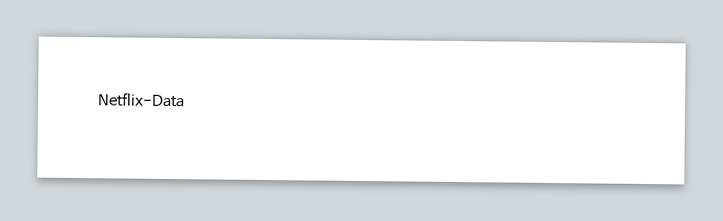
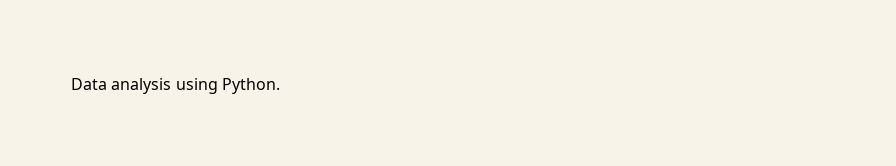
[98,92,185,108] Netflix-Data -> [71,78,280,94] Data analysis using Python.

